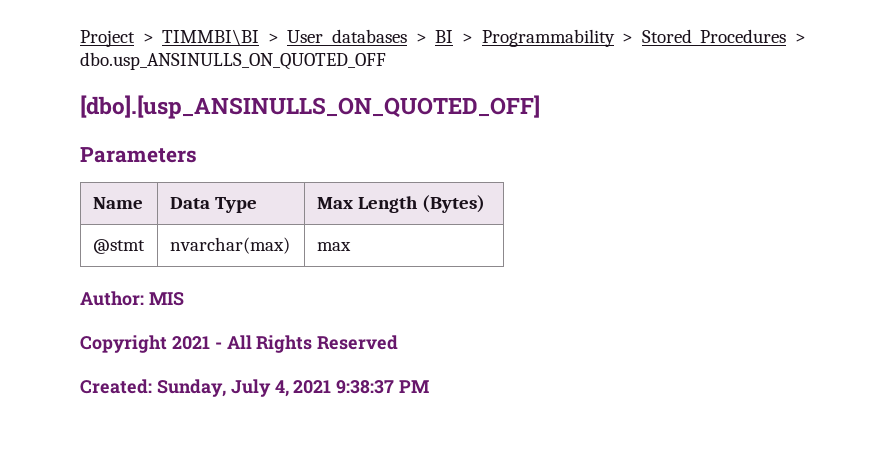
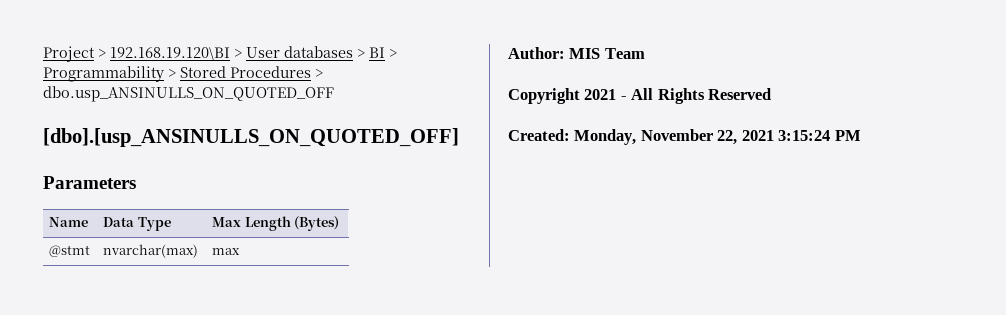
[162,29,260,46] TIMMBI\BI -> [110,47,230,61] 192.168.19.120\BI
(184, 299) none -> [604,48,645,59] Team
[156,379,395,397] Sunday, July 4, 2021 9:38:37 -> [574,129,831,145] Monday, November 22, 2021 3:15:24

